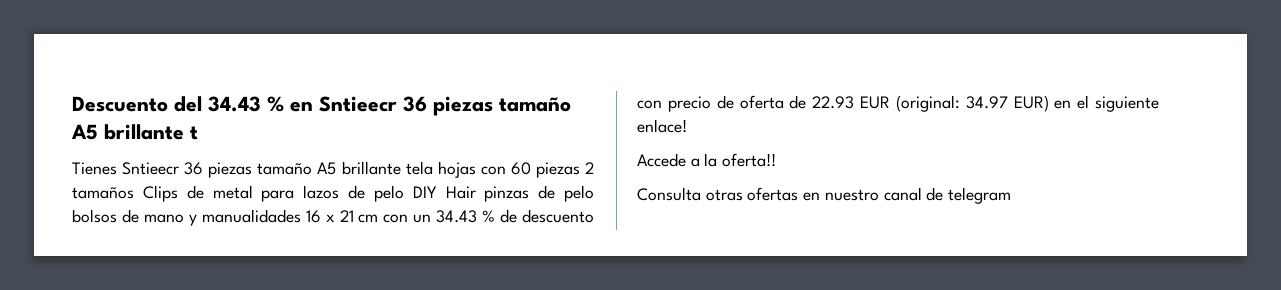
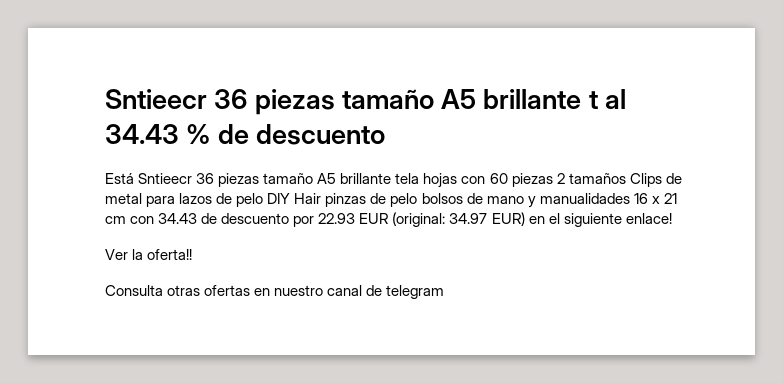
[72,96,313,112] Descuento del 34.43 % en -> (105, 99) none
[72,162,117,175] // Tienes -> [605,89,627,109] [105,124,385,145] [105,173,134,184] al 34.43 % de descuento // Está
[413,209,595,223] [637,95,807,112] un 34.43 % de descuento con precio de oferta de -> [158,213,315,227] 34.43 de descuento por
[637,153,700,167] Accede a -> [105,249,128,260] Ver

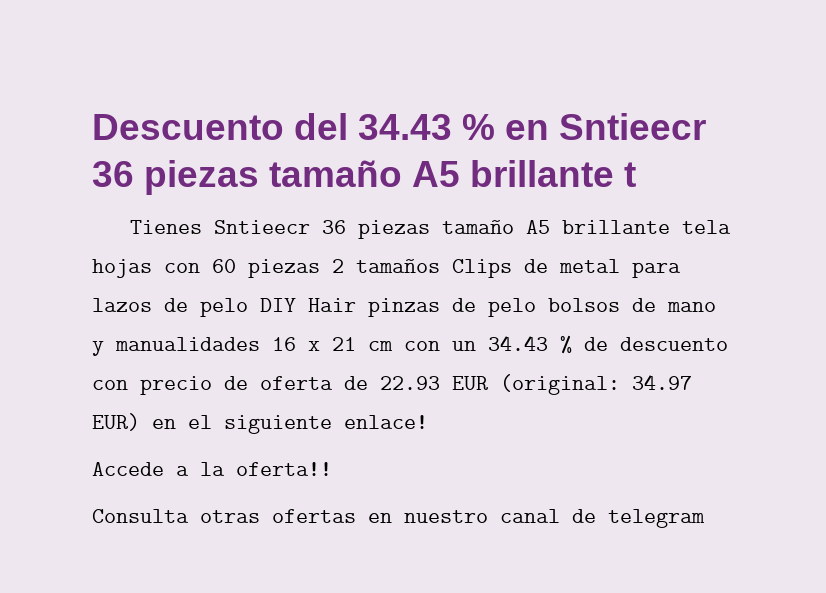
(105, 99) none -> [92,113,549,140] Descuento del 34.43 % en
[605,89,627,109] [105,124,385,145] [105,173,134,184] al 34.43 % de descuento // Está -> [130,220,203,234] // Tienes
[158,213,315,227] 34.43 de descuento por -> [452,335,728,354] [92,376,368,395] un 34.43 % de descuento con precio de oferta de
[105,249,128,260] Ver -> [92,462,189,476] Accede a

